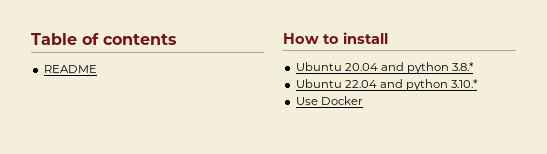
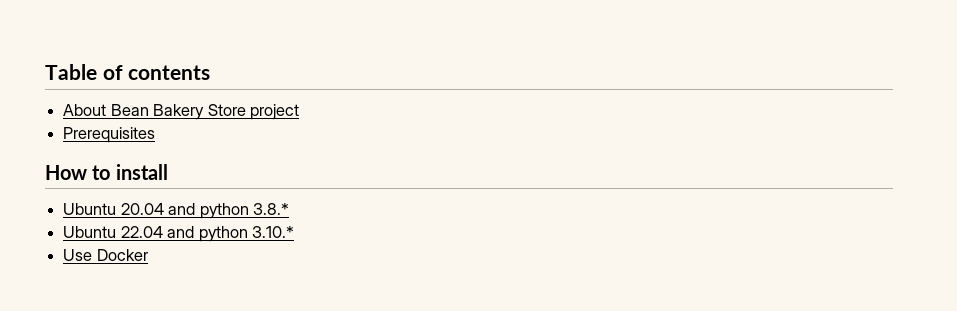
[43,65,97,73] README -> [63,104,299,120] [63,127,156,143] About Bean Bakery Store project // Prerequisites

